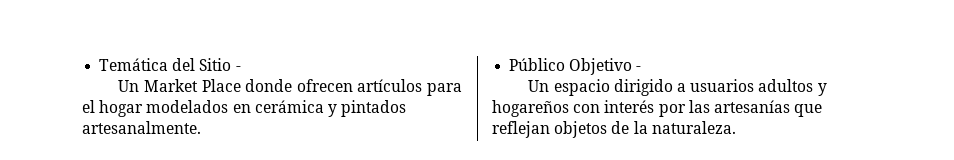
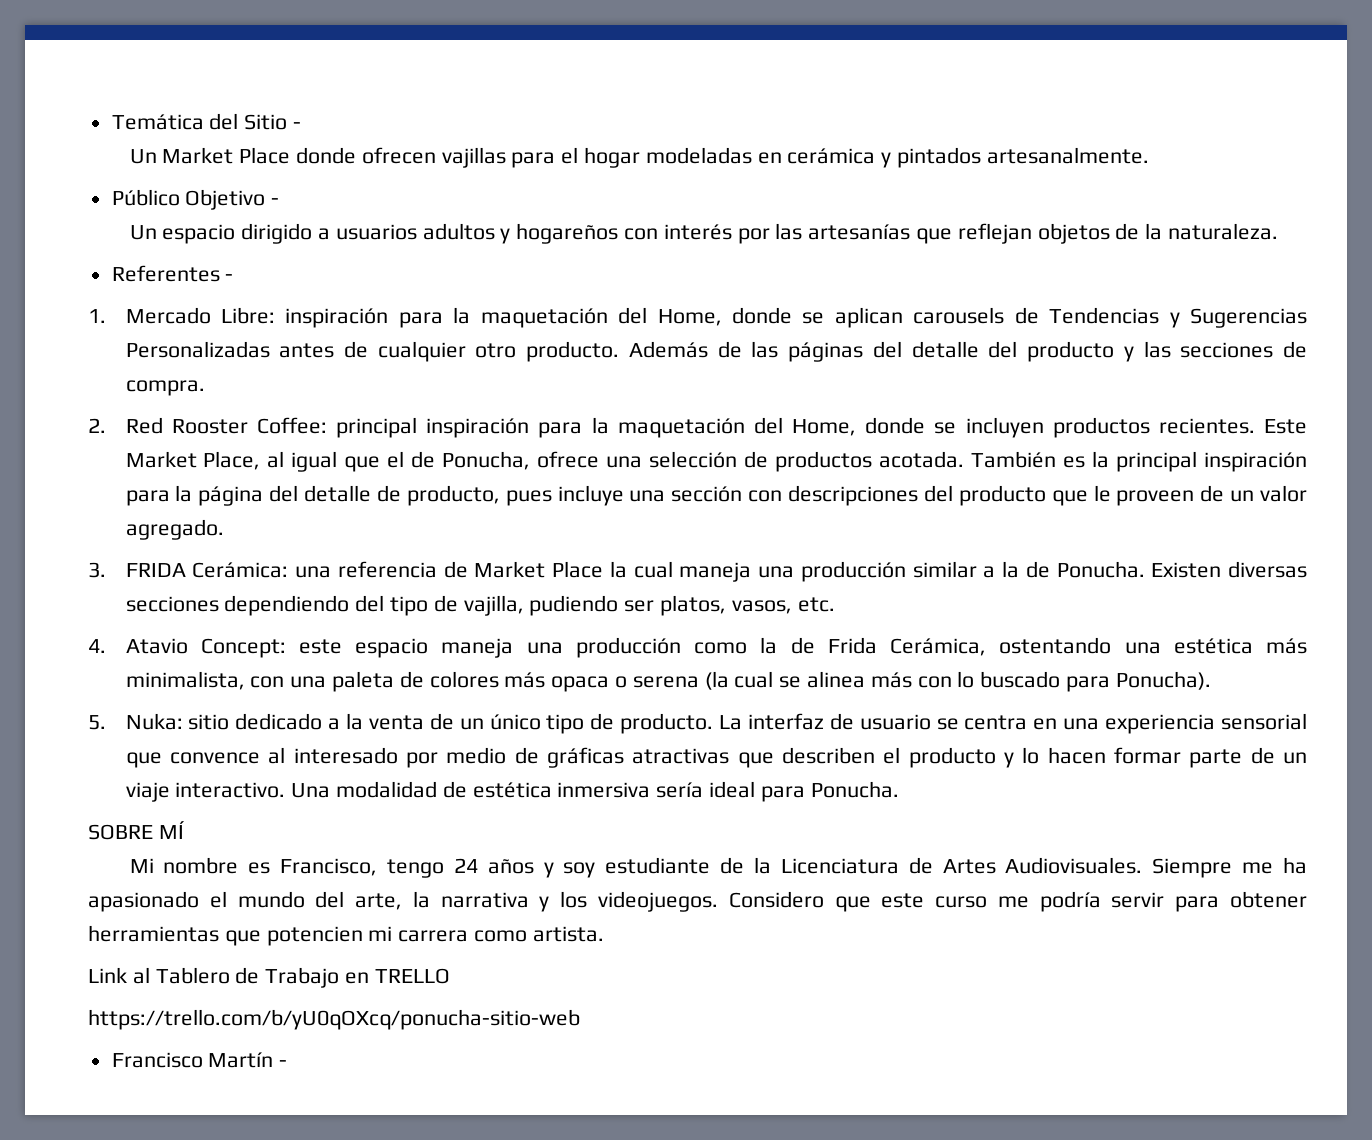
[357,79,423,92] artículos -> [441,147,506,168] vajillas
[146,100,229,113] modelados -> [645,147,752,164] modeladas
(736, 127) none -> [111,265,234,282] [88,307,1307,328] [125,341,1307,362] [125,380,205,396] [88,417,1307,438] [125,451,1307,472] [125,485,1307,506] [125,519,224,540] [88,561,1307,582] [125,595,835,616] [88,637,1307,658] [125,671,1211,692] [88,713,1308,734] [125,747,1307,768] [125,781,899,802] [88,821,185,840] [129,857,1307,878] [88,891,1308,912] [88,925,604,946] [88,967,450,988] [88,1009,580,1030] [111,1052,288,1068] // Referentes - // 1. Mercado Libre: inspiración para la maquetación del Home, donde se aplican carousels de Tendencias y Sugerencias Personalizadas antes de cualquier otro producto. Además de las páginas del detalle del producto y las secciones de compra. // 2. Red Rooster Coffee: principal inspiración para la maquetación del Home, donde se incluyen productos recientes. Este Market Place, al igual que el de Ponucha, ofrece una selección de productos acotada. También es la principal inspiración para la página del detalle de producto, pues incluye una sección con descripciones del producto que le proveen de un valor agregado. // 3. FRIDA Cerámica: una referencia de Market Place la cual maneja una producción similar a la de Ponucha. Existen diversas secciones dependiendo del tipo de vajilla, pudiendo ser platos, vasos, etc. // 4. Atavio Concept: este espacio maneja una producción como la de Frida Cerámica, ostentando una estética más minimalista, con una paleta de colores más opaca o serena (la cual se alinea más con lo buscado para Ponucha). // 5. Nuka: sitio dedicado a la venta de un único tipo de producto. La interfaz de usuario se centra en una experiencia sensorial que convence al interesado por medio de gráficas atractivas que describen el producto y lo hacen formar parte de un viaje interactivo. Una modalidad de estética inmersiva sería ideal para Ponucha. // SOBRE MÍ // Mi nombre es Francisco, tengo 24 años y soy estudiante de la Licenciatura de Artes Audiovisuales. Siempre me ha apasionado el mundo del arte, la narrativa y los videojuegos. Considero que este curso me podría servir para obtener herramientas que potencien mi carrera como artista. // Link al Tablero de Trabajo en TRELLO // https://trello.com/b/yU0qOXcq/ponucha-sitio-web // Francisco Martín -

